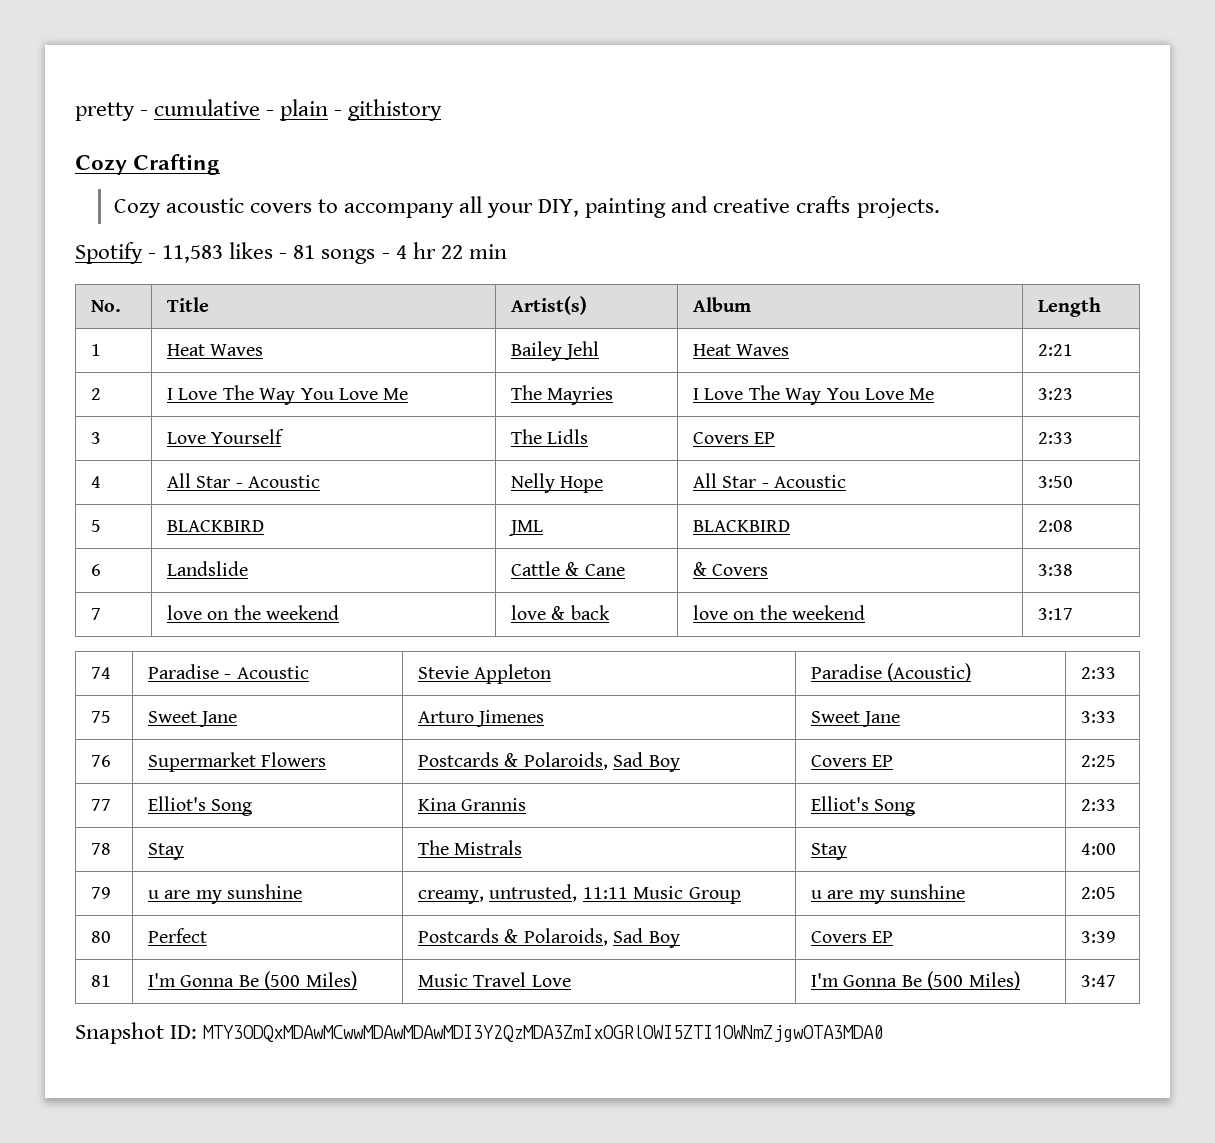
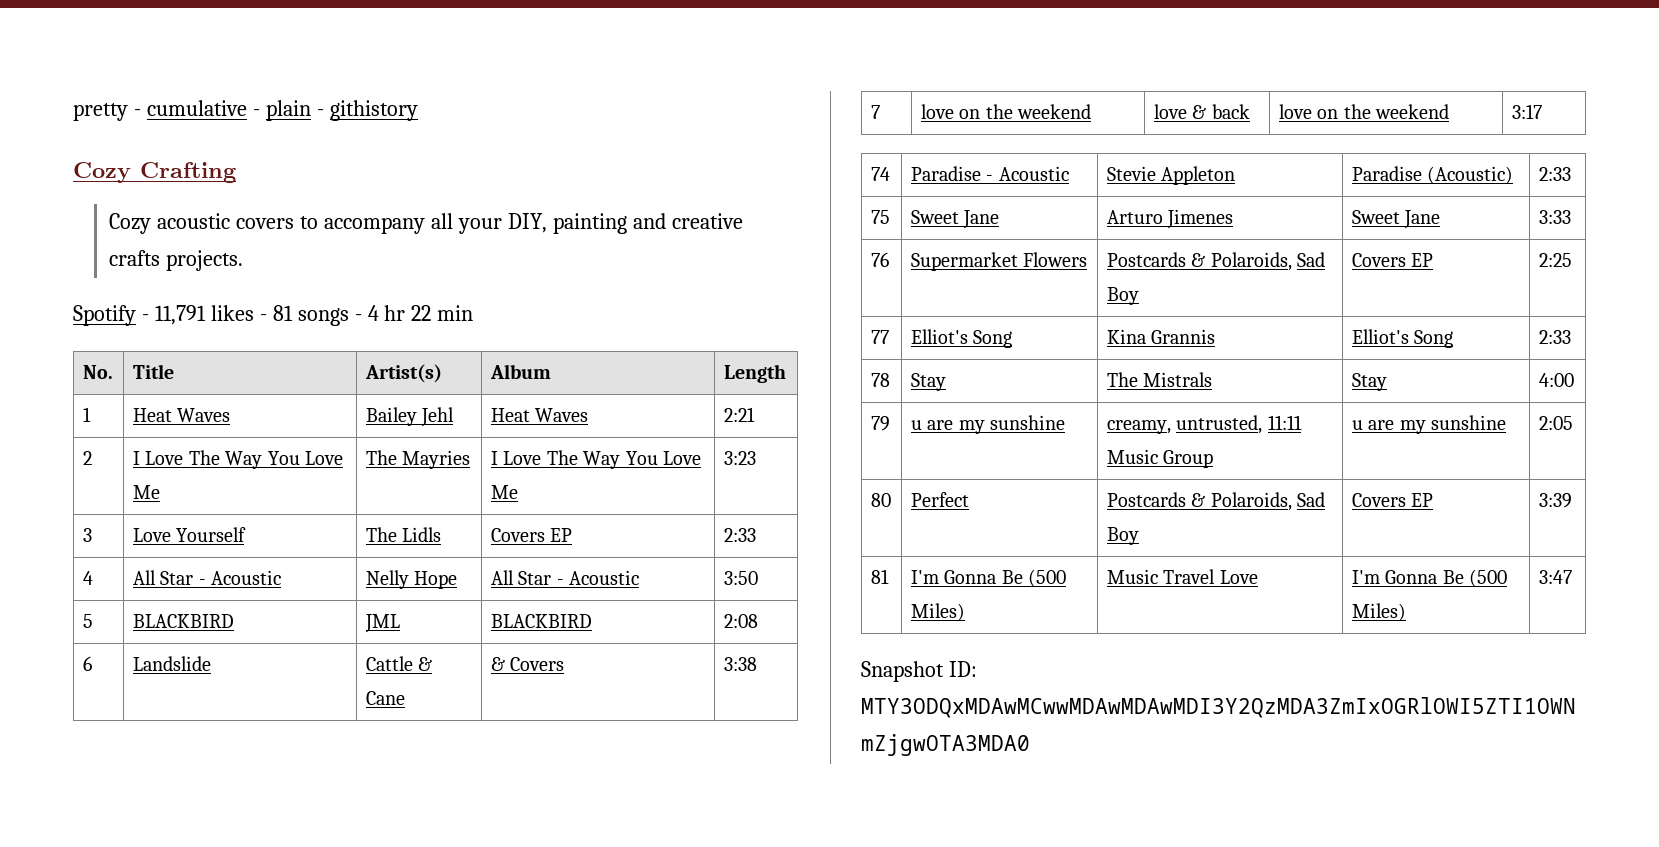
[162,245,224,263] 11,583 -> [154,305,206,325] 11,791

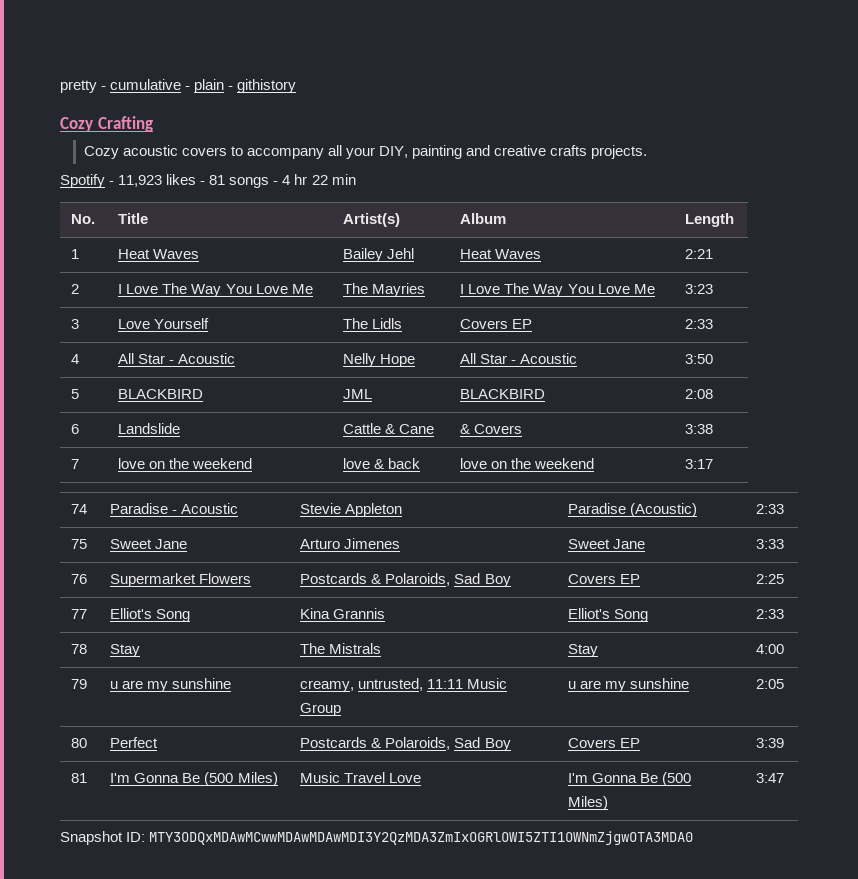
[154,305,206,325] 11,791 -> [118,175,163,187] 11,923

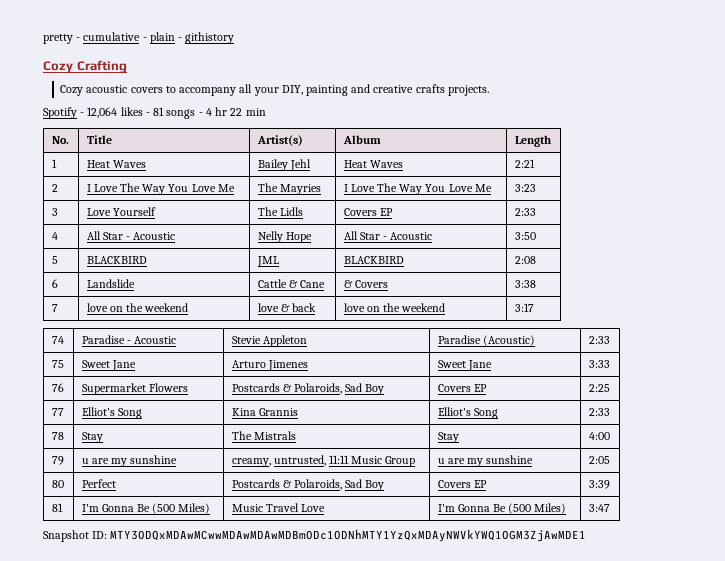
[118,175,163,187] 11,923 -> [87,107,118,118] 12,064
[149,831,694,845] MTY3ODQxMDAwMCwwMDAwMDAwMDI3Y2QzMDA3ZmIxOGRlOWI5ZTI1OWNmZjgwOTA3MDA0 -> [110,529,587,542] MTY3ODQxMDAwMCwwMDAwMDAwMDBmODc1ODNhMTY1YzQxMDAyNWVkYWQ1OGM3ZjAwMDE1

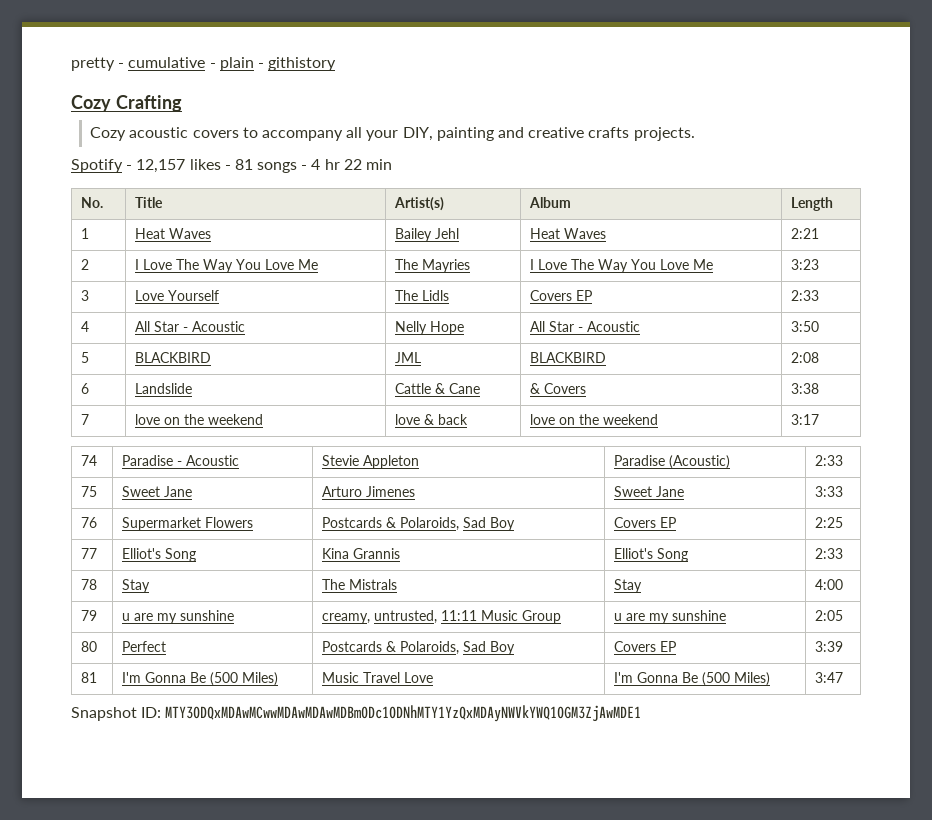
[87,107,118,118] 12,064 -> [136,159,186,173] 12,157

